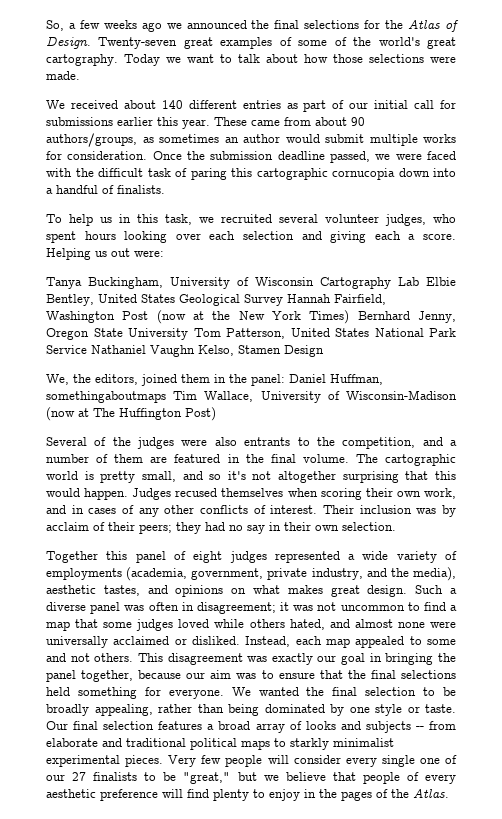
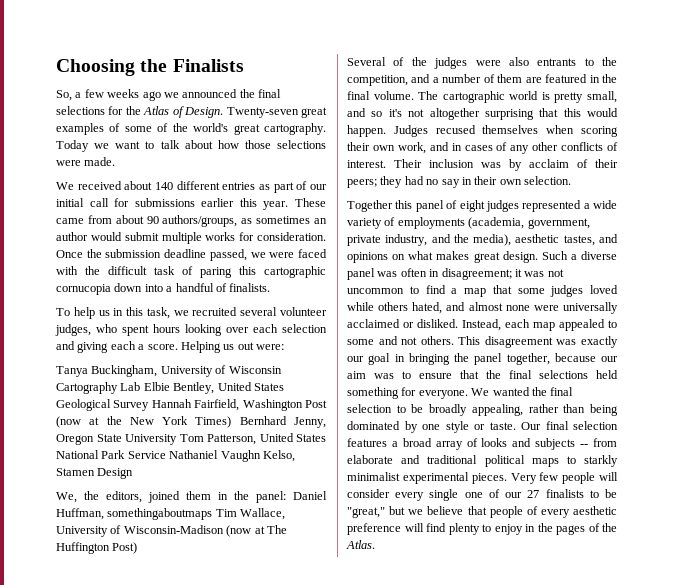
(46, 25) none -> [56,59,244,76] Choosing the Finalists //

